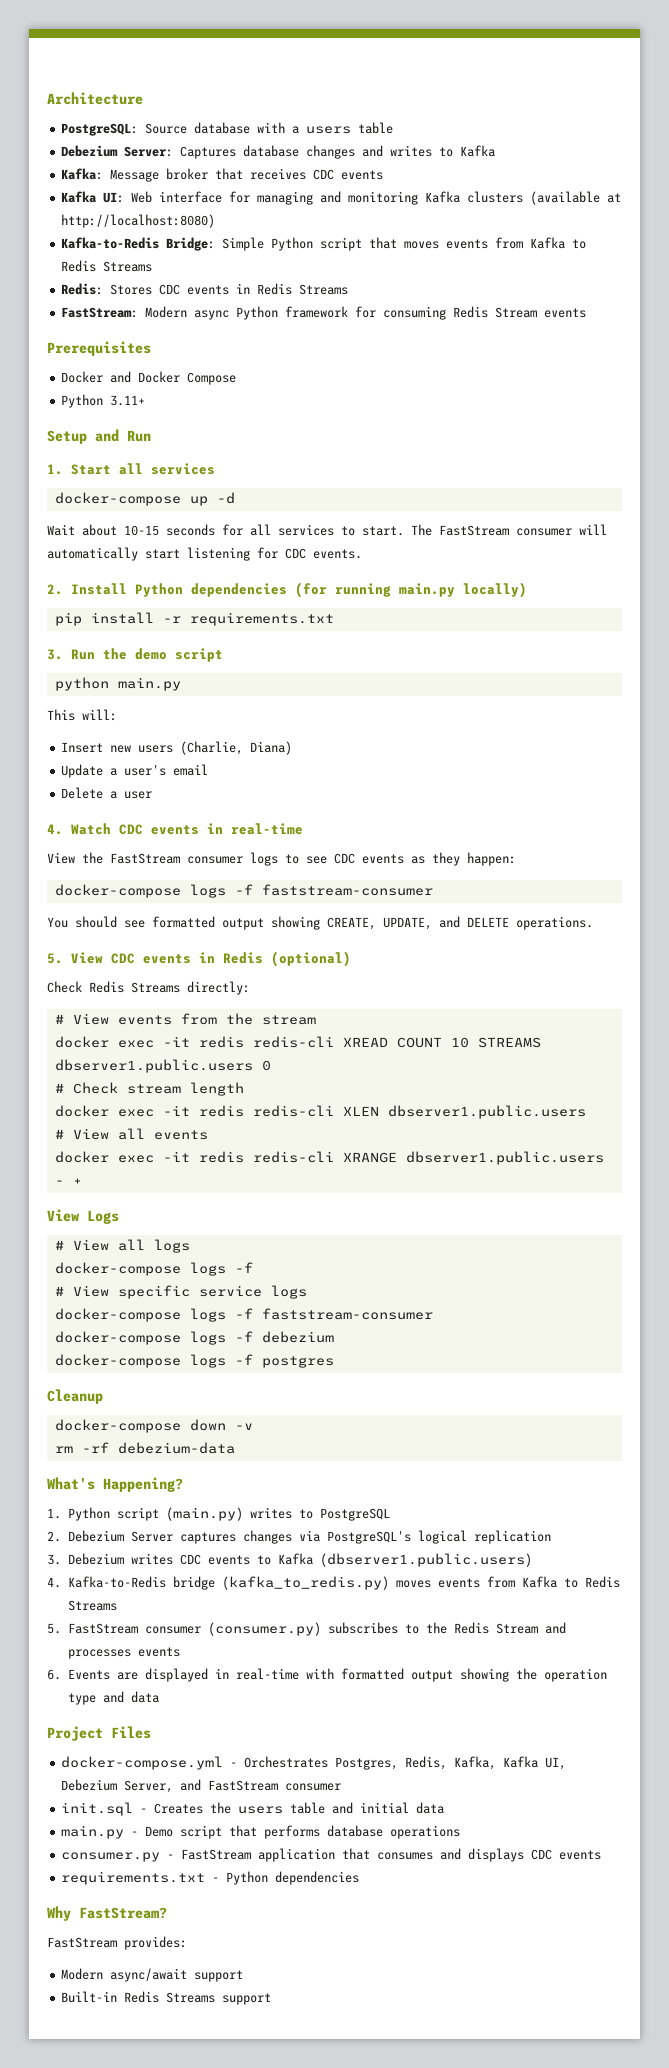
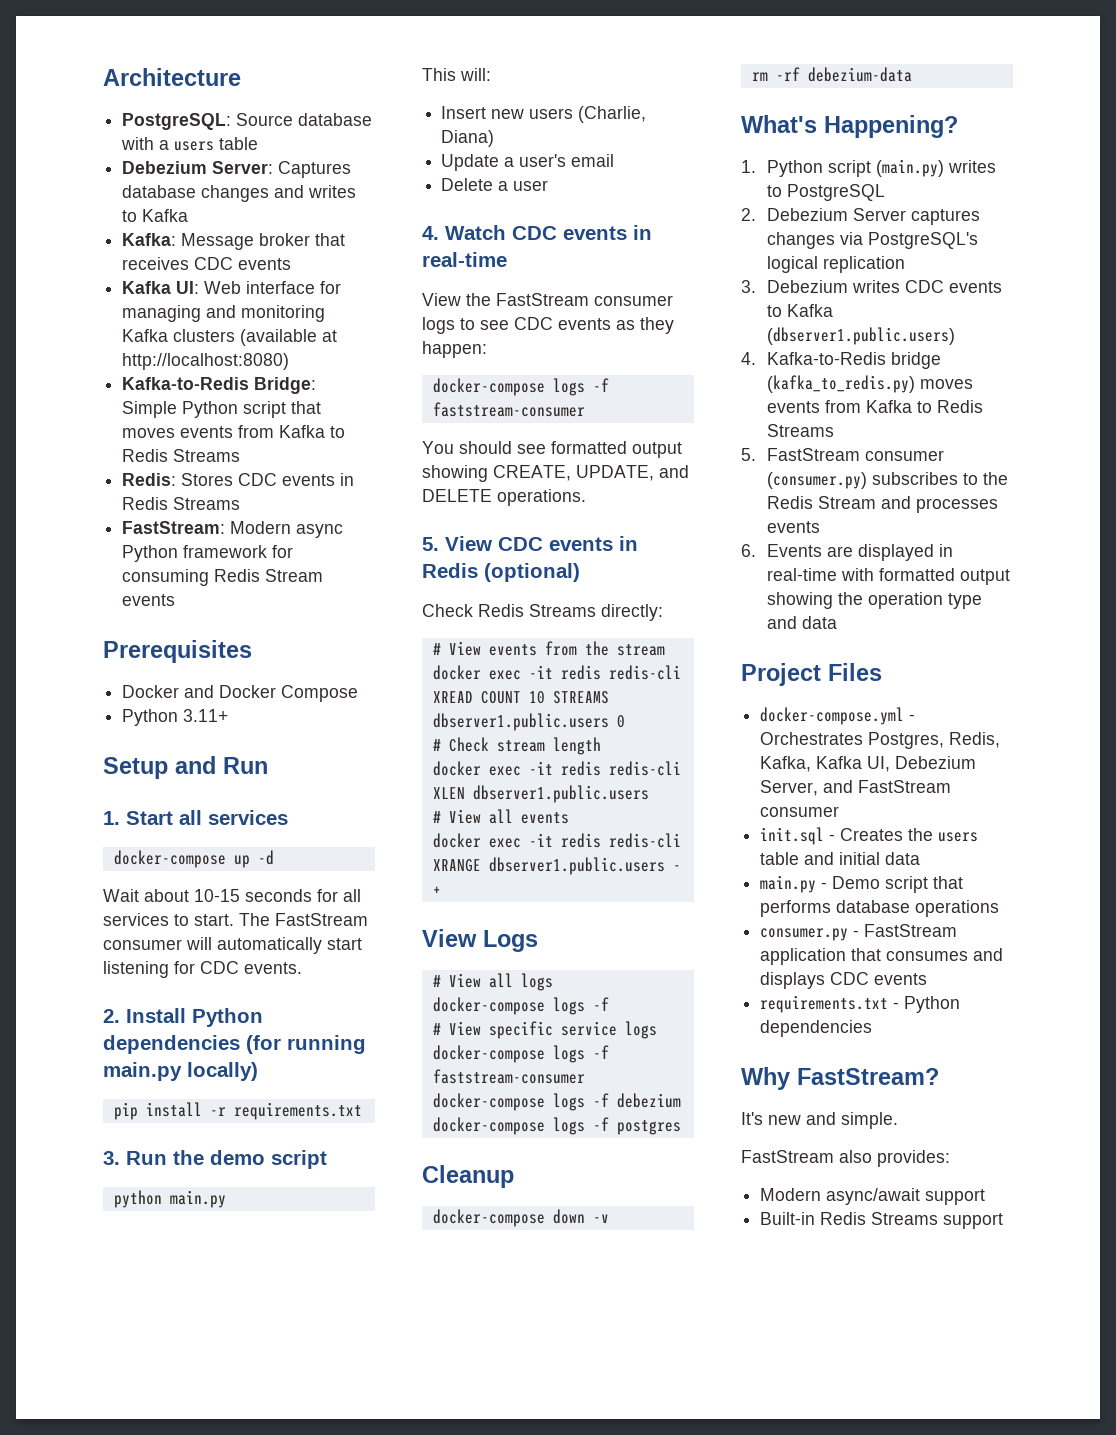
[47,1937,117,1948] // FastStream -> [741,1112,898,1129] [741,1150,872,1163] // It's new and simple. // FastStream also

